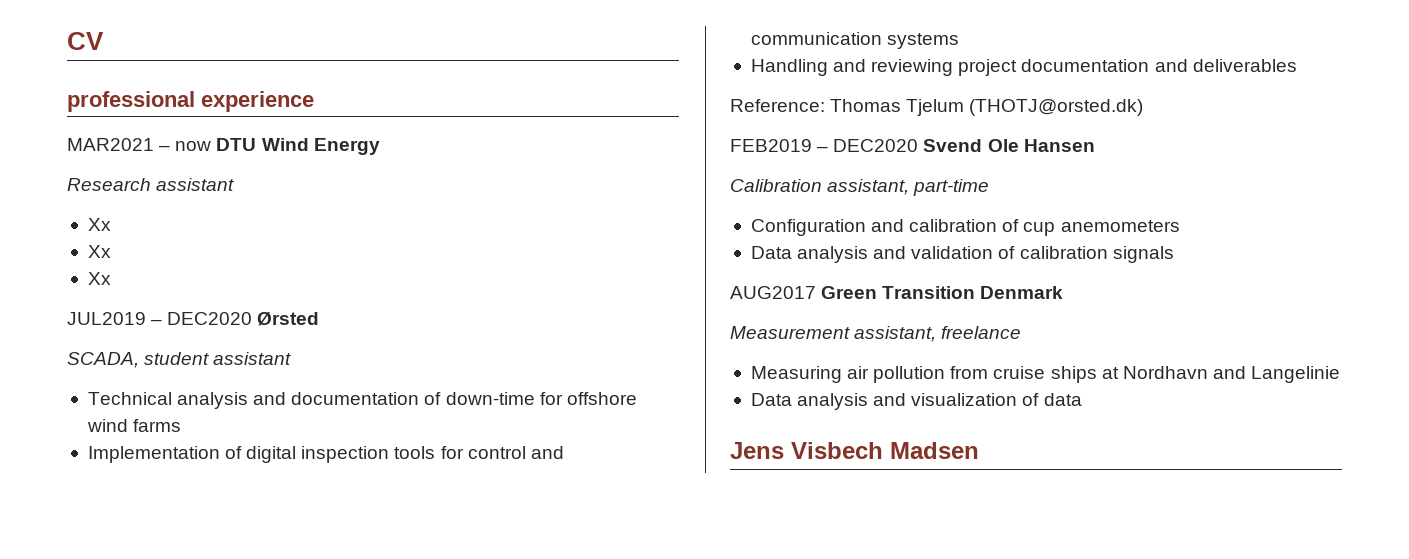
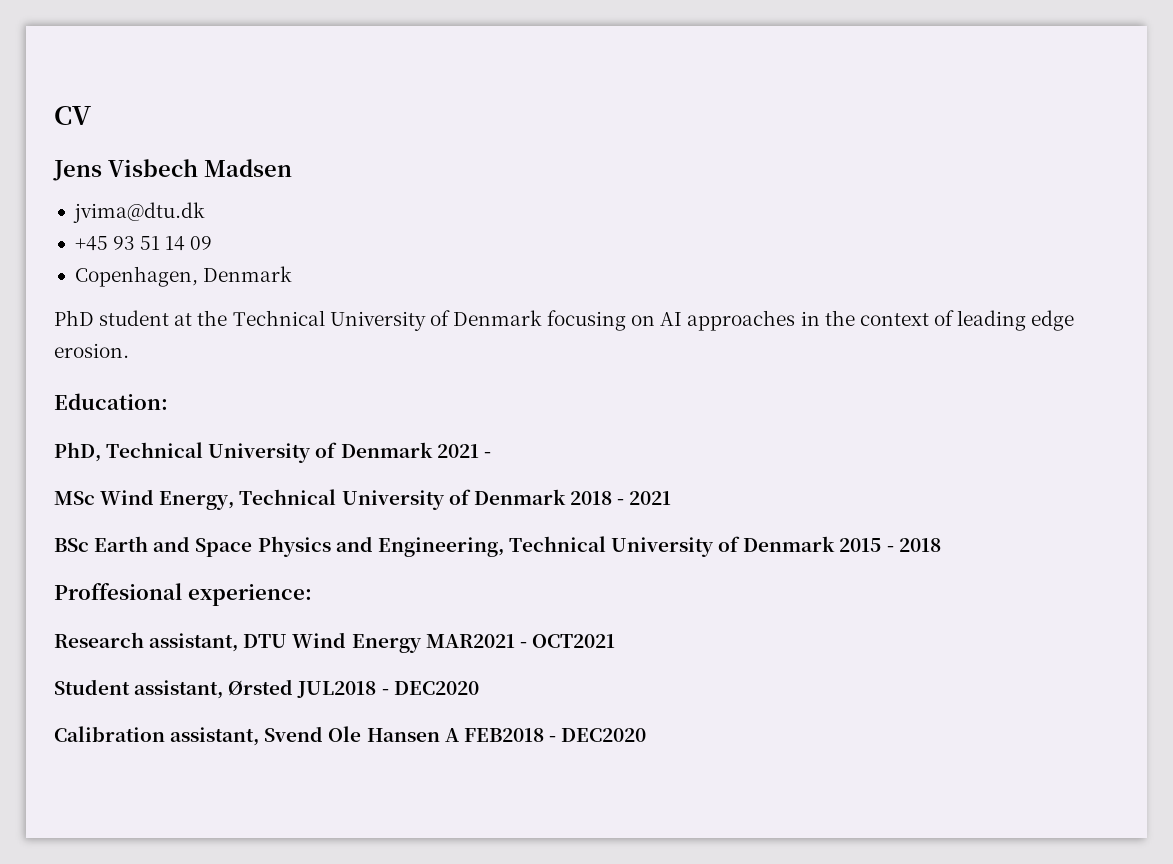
[67,91,314,112] [67,138,380,155] [67,178,235,191] [87,218,111,231] [87,245,111,258] [87,272,111,285] [67,312,320,326] [67,352,292,368] [87,392,637,409] [86,419,182,432] [87,446,564,463] [750,32,960,49] [750,59,1297,76] [730,99,1144,116] [730,139,1095,152] [730,179,990,196] [750,219,1180,236] [750,246,1174,263] [730,286,1064,299] [730,326,1022,342] [750,366,1341,383] [750,393,1082,410] [730,442,979,459] professional experience // MAR2021 – now DTU Wind Energy // Research assistant // Xx // Xx // Xx // JUL2019 – DEC2020 Ørsted // SCADA, student assistant // Technical analysis and documentation of down-time for offshore wind farms // Implementation of digital inspection tools for control and communication systems // Handling and reviewing project documentation and deliverables // Reference: Thomas Tjelum (THOTJ@orsted.dk) // FEB2019 – DEC2020 Svend Ole Hansen // Calibration assistant, part-time // Configuration and calibration of cup anemometers // Data analysis and validation of calibration signals // AUG2017 Green Transition Denmark // Measurement assistant, freelance // Measuring air pollution from cruise ships at Nordhavn and Langelinie // Data analysis and visualization of data // Jens Visbech Madsen -> [53,159,292,181] [72,202,205,223] [74,236,213,251] [74,266,293,287] [54,310,1075,331] [54,343,129,358] [54,393,168,410] [54,442,491,463] [54,489,672,510] [54,536,941,557] [54,583,312,606] [54,632,615,653] [54,679,479,699] [54,726,647,746] Jens Visbech Madsen // jvima@dtu.dk // +45 93 51 14 09 // Copenhagen, Denmark // PhD student at the Technical University of Denmark focusing on AI approaches in the context of leading edge erosion. // Education: // PhD, Technical University of Denmark 2021 - // MSc Wind Energy, Technical University of Denmark 2018 - 2021 // BSc Earth and Space Physics and Engineering, Technical University of Denmark 2015 - 2018 // Proffesional experience: // Research assistant, DTU Wind Energy MAR2021 - OCT2021 // Student assistant, Ørsted JUL2018 - DEC2020 // Calibration assistant, Svend Ole Hansen A FEB2018 - DEC2020

